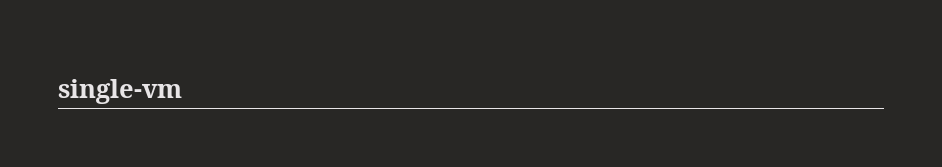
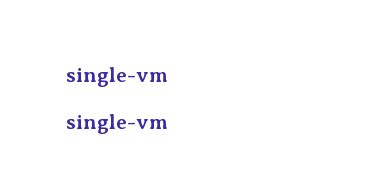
[58,79,182,104] single-vm -> [66,67,168,87] [66,114,168,134] single-vm // single-vm

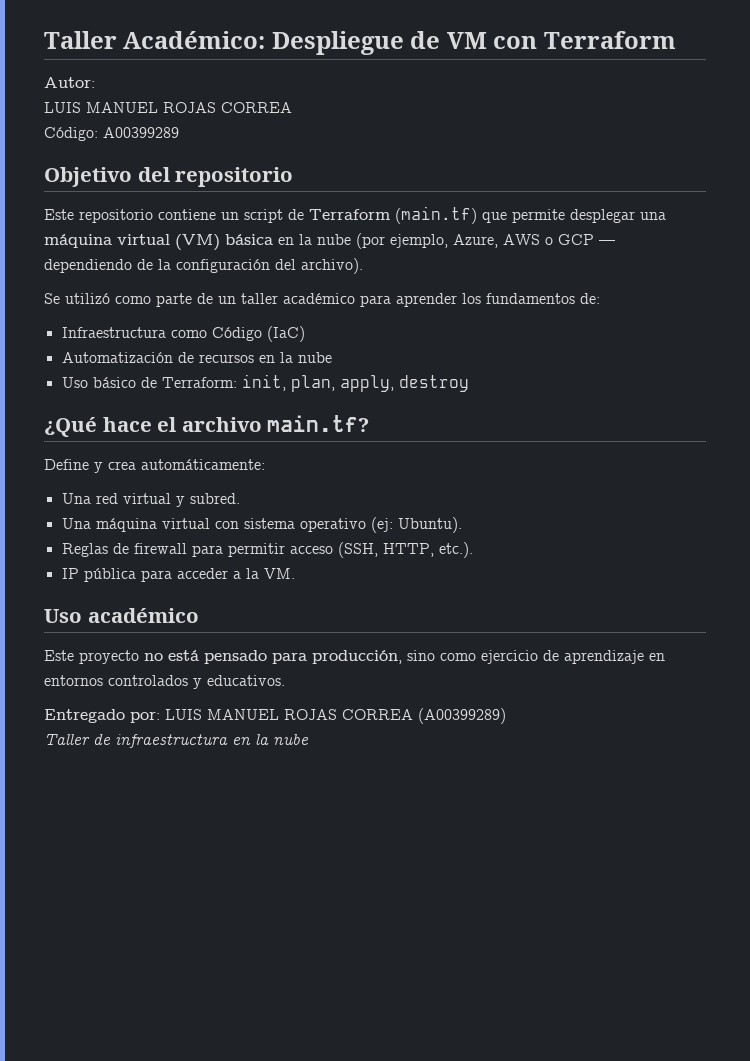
[66,67,168,87] [66,114,168,134] single-vm // single-vm -> [44,31,676,55] [44,77,95,88] [44,102,292,113] [44,127,179,141] [44,167,294,187] [44,206,666,224] [44,233,615,251] [44,258,363,274] [44,293,600,307] [61,326,305,342] [61,352,332,363] [61,374,469,392] [44,415,370,437] [44,459,265,473] [61,493,240,507] [61,517,462,533] [61,542,473,558] [61,568,295,582] [44,608,199,623] [44,650,665,664] [44,675,285,689] [44,708,506,724] [44,734,309,748] Taller Académico: Despliegue de VM con Terraform // Autor: // LUIS MANUEL ROJAS CORREA // Código: A00399289 // Objetivo del repositorio // Este repositorio contiene un script de Terraform (main.tf) que permite desplegar una máquina virtual (VM) básica en la nube (por ejemplo, Azure, AWS o GCP — dependiendo de la configuración del archivo). // Se utilizó como parte de un taller académico para aprender los fundamentos de: // Infraestructura como Código (IaC) // Automatización de recursos en la nube // Uso básico de Terraform: init, plan, apply, destroy // ¿Qué hace el archivo main.tf? // Define y crea automáticamente: // Una red virtual y subred. // Una máquina virtual con sistema operativo (ej: Ubuntu). // Reglas de firewall para permitir acceso (SSH, HTTP, etc.). // IP pública para acceder a la VM. // Uso académico // Este proyecto no está pensado para producción, sino como ejercicio de aprendizaje en entornos controlados y educativos. // Entregado por: LUIS MANUEL ROJAS CORREA (A00399289) // Taller de infraestructura en la nube

